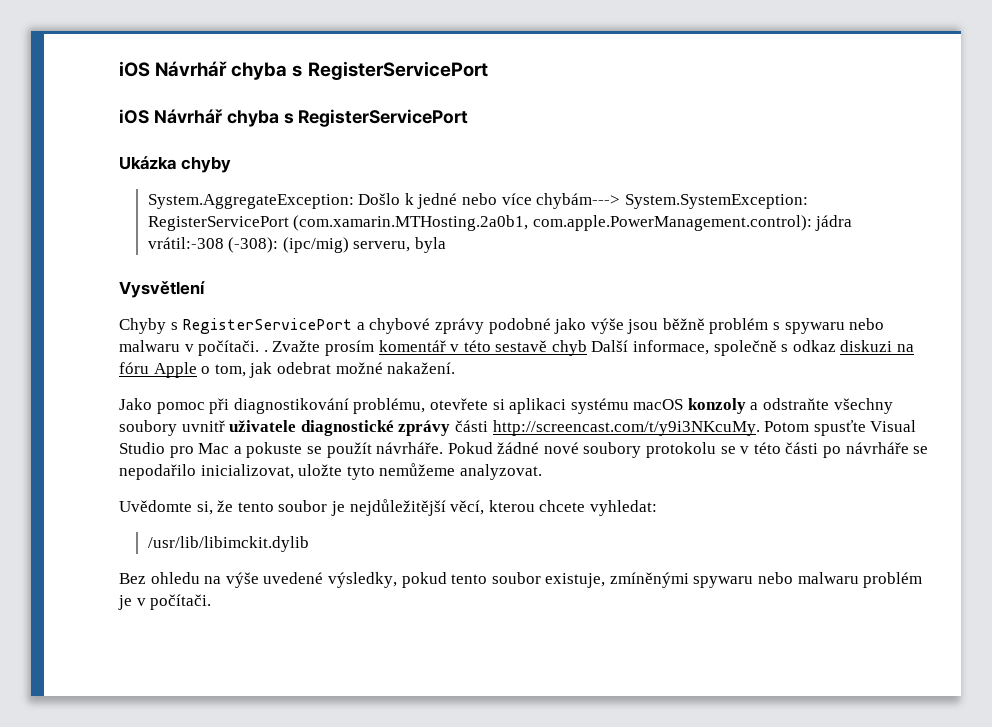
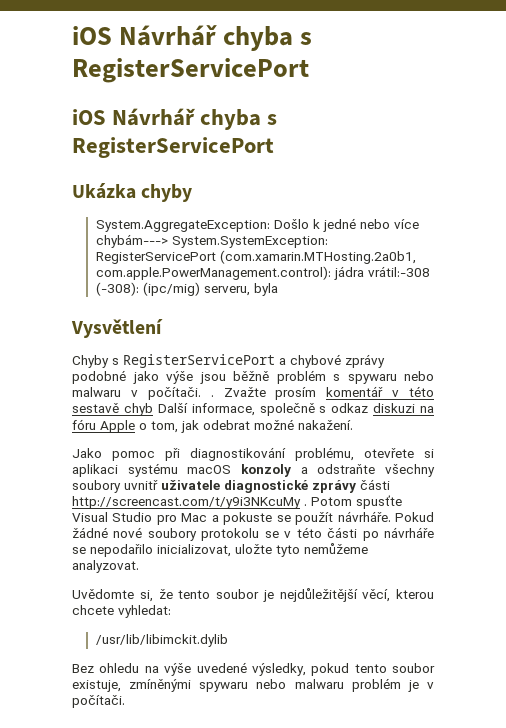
[492,420,760,436] http://screencast.com/t/y9i3NKcuMy. -> [72,496,307,509] http://screencast.com/t/y9i3NKcuMy .

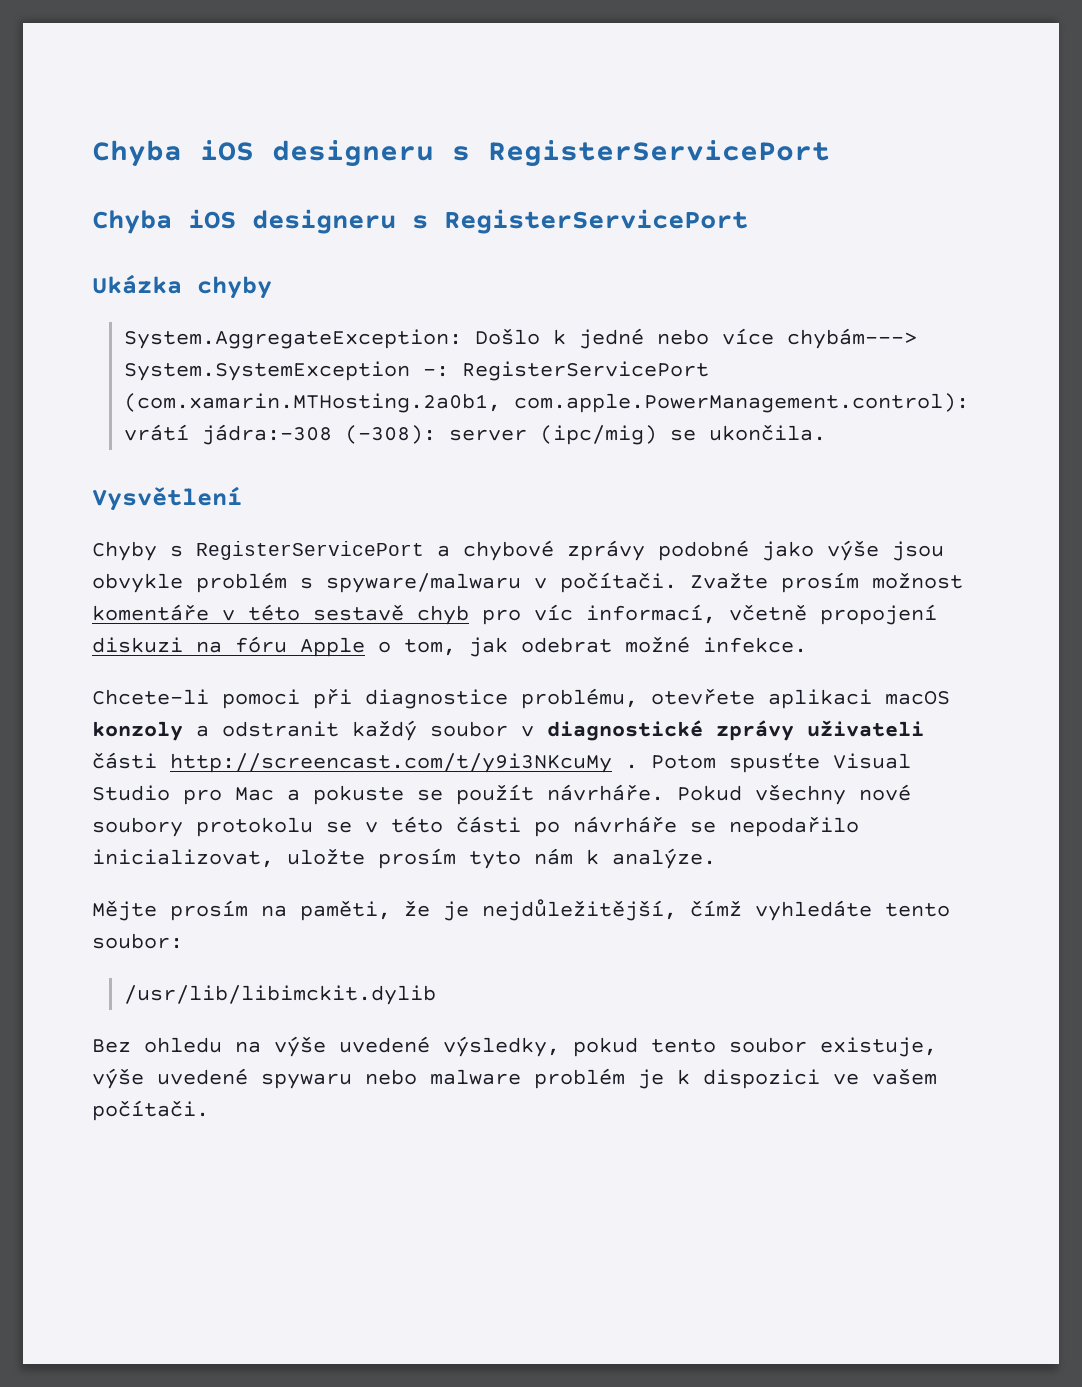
[72,25,313,51] [72,58,309,83] [72,108,262,130] iOS Návrhář chyba s RegisterServicePort // iOS Návrhář chyba -> [92,140,830,167] [92,209,396,234] Chyba iOS designeru s RegisterServicePort // Chyba iOS designeru
[171,236,328,248] System.SystemException: -> [124,361,450,381] System.SystemException –:
[333,266,430,280] [95,282,278,296] jádra vrátil:-308 (-308): (ipc/mig) serveru, byla -> [124,424,827,445] vrátí jádra:-308 (-308): server (ipc/mig) se ukončila.
[233,371,269,381] běžně -> [92,573,183,593] obvykle
[347,371,434,384] [72,387,214,400] spywaru nebo malwaru v počítači. . -> [326,572,677,593] spyware/malwaru v počítači.
[326,386,384,397] komentář -> [872,572,963,589] [92,604,209,621] možnost komentáře
[157,403,369,416] Další informace, společně s odkaz -> [482,604,937,625] pro víc informací, včetně propojení
[298,420,353,430] [72,447,434,461] [72,463,435,477] [72,480,220,493] nakažení. // Jako pomoc při diagnostikování problému, otevřete si aplikaci systému macOS konzoly a odstraňte všechny soubory uvnitř uživatele -> [703,637,807,653] [92,688,950,709] [92,720,534,741] infekce. // Chcete-li pomoci při diagnostice problému, otevřete aplikaci macOS konzoly a odstranit každý soubor v
(356, 486) none -> [807,720,924,737] uživateli
[72,527,108,538] žádné -> [755,784,846,805] všechny
[276,543,368,557] [72,560,139,573] [72,588,434,602] [72,605,171,618] tyto nemůžeme analyzovat. // Uvědomte si, že tento soubor je nejdůležitější věcí, kterou chcete vyhledat: -> [378,848,716,869] [92,899,950,921] [92,933,183,949] prosím tyto nám k analýze. // Mějte prosím na paměti, že je nejdůležitější, čímž vyhledáte tento soubor:
[129,679,344,692] zmíněnými spywaru nebo malwaru -> [92,1068,521,1089] výše uvedené spywaru nebo malware
[427,682,435,689] v -> [677,1068,937,1089] k dispozici ve vašem

